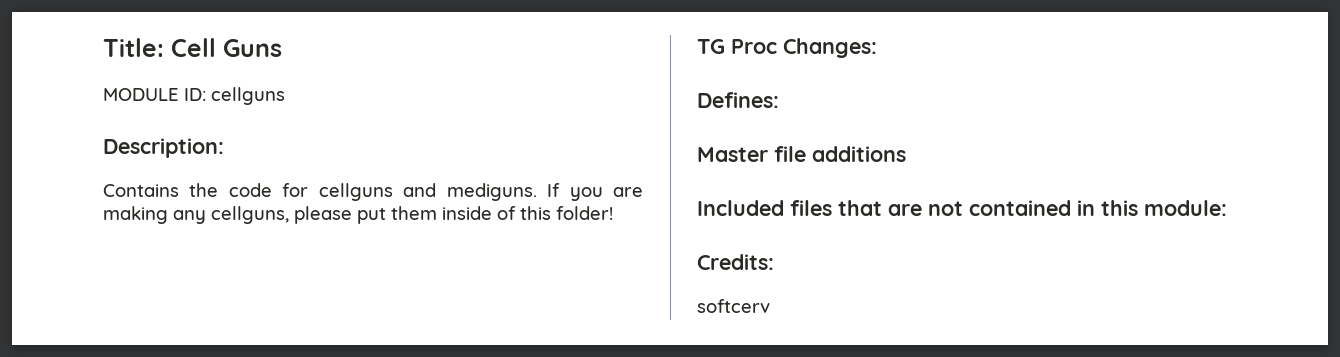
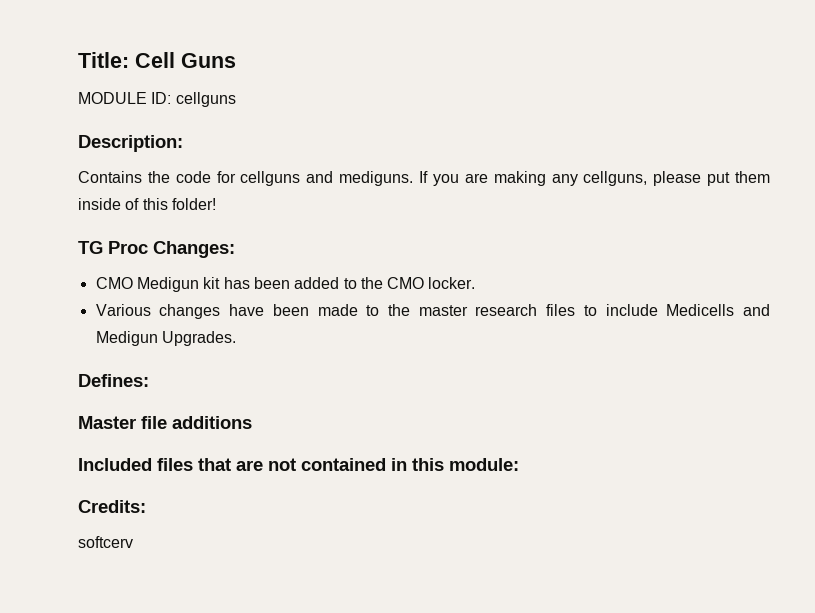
(877, 48) none -> [95,277,476,292] [95,304,771,319] [95,331,236,346] // CMO Medigun kit has been added to the CMO locker. // Various changes have been made to the master research files to include Medicells and Medigun Upgrades.

